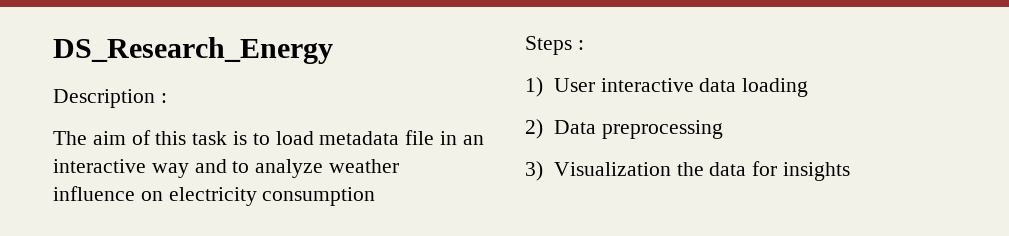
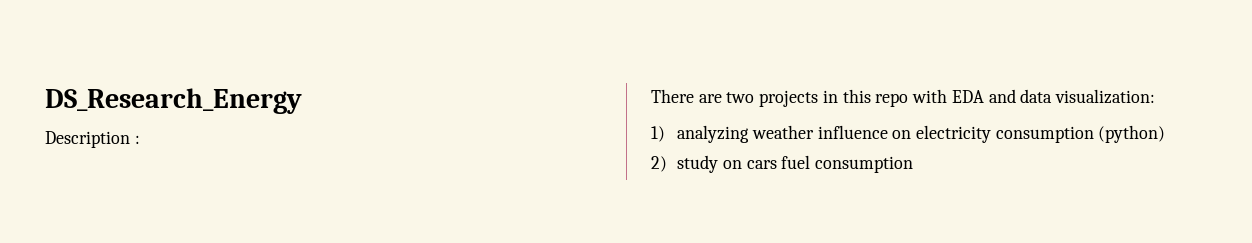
[53,130,484,145] [53,159,324,178] The aim of this task is to load metadata file in an interactive way and to analyze -> [651,89,1155,107] [651,125,750,143] There are two projects in this repo with EDA and data visualization: // 1) analyzing
[525,36,584,55] [525,77,809,97] [525,119,723,139] [525,161,850,181] // Steps : // 1) User interactive data loading // 2) Data preprocessing // 3) Visualization the data for insights -> [1098,125,1166,143] [651,155,914,173] (python) // 2) study on cars fuel consumption

